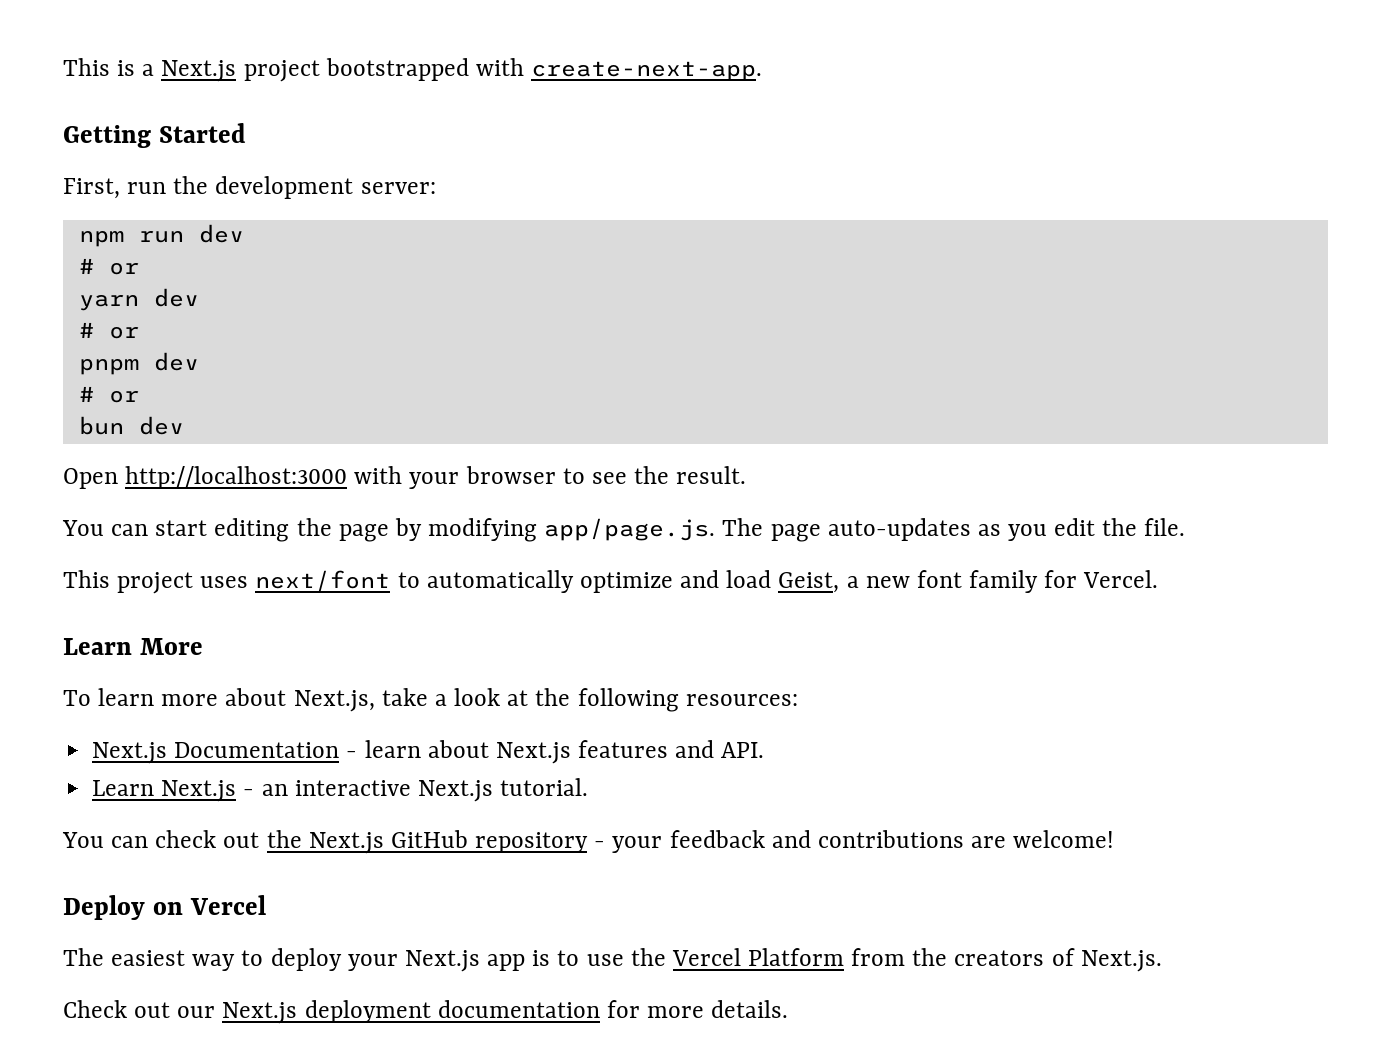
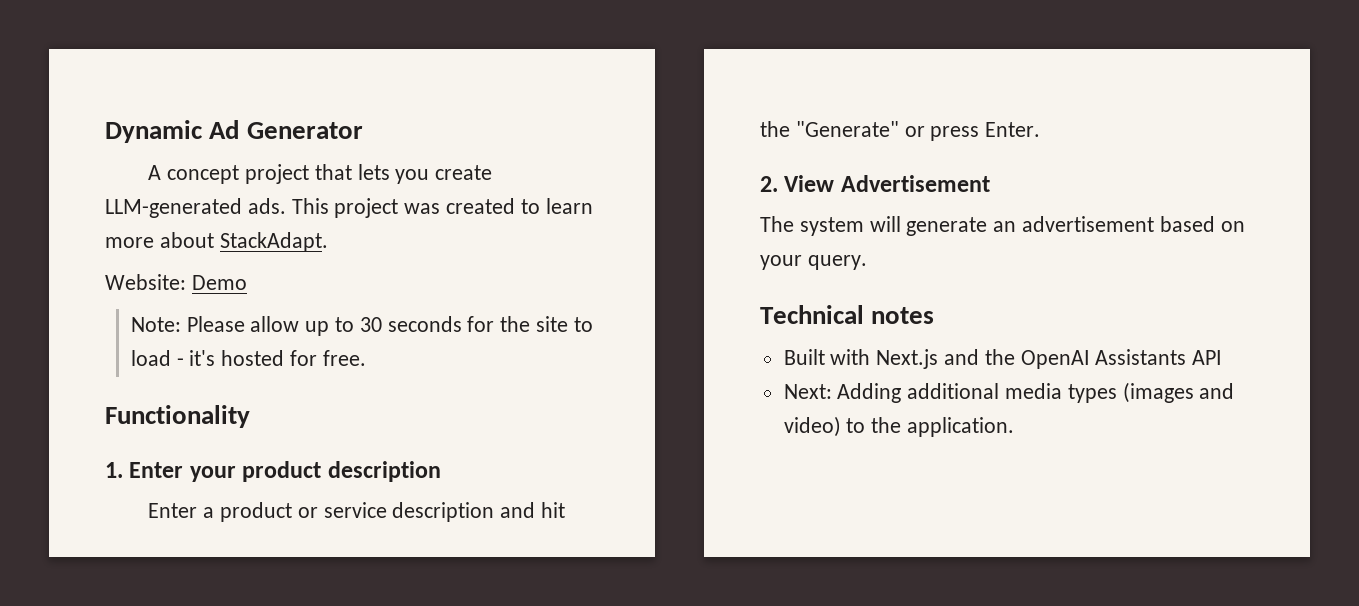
[63,58,763,82] [63,123,246,148] [63,176,436,199] [78,224,244,247] [78,258,139,275] [78,288,199,311] [78,322,139,339] [78,352,199,375] [78,386,139,403] [78,416,184,435] [63,466,747,489] [62,518,1186,542] [63,570,1159,594] [63,638,203,655] [63,688,798,712] [92,740,765,764] [92,778,589,802] [62,830,1115,854] [63,895,266,920] [63,948,1162,972] [63,1000,789,1024] This is a Next.js project bootstrapped with create-next-app. // Getting Started // First, run the development server: // npm run dev // # or // yarn dev // # or // pnpm dev // # or // bun dev // Open http://localhost:3000 with your browser to see the result. // You can start editing the page by modifying app/page.js. The page auto-updates as you edit the file. // This project uses next/font to automatically optimize and load Geist, a new font family for Vercel. // Learn More // To learn more about Next.js, take a look at the following resources: // Next.js Documentation - learn about Next.js features and API. // Learn Next.js - an interactive Next.js tutorial. // You can check out the Next.js GitHub repository - your feedback and contributions are welcome! // Deploy on Vercel // The easiest way to deploy your Next.js app is to use the Vercel Platform from the creators of Next.js. // Check out our Next.js deployment documentation for more details. -> [105,120,363,143] [148,164,493,184] [105,198,593,218] [105,232,328,252] [105,274,247,290] [130,316,593,336] [130,350,366,366] [105,405,250,428] [105,461,441,482] [148,502,565,522] [760,121,1041,141] [760,175,990,192] [760,216,1245,236] [760,255,867,270] [760,305,935,324] [783,349,1223,369] [783,382,1235,403] [783,416,1015,437] Dynamic Ad Generator // A concept project that lets you create LLM-generated ads. This project was created to learn more about StackAdapt. // Website: Demo // Note: Please allow up to 30 seconds for the site to load - it's hosted for free. // Functionality // 1. Enter your product description // Enter a product or service description and hit the "Generate" or press Enter. // 2. View Advertisement // The system will generate an advertisement based on your query. // Technical notes // Built with Next.js and the OpenAI Assistants API // Next: Adding additional media types (images and video) to the application.

